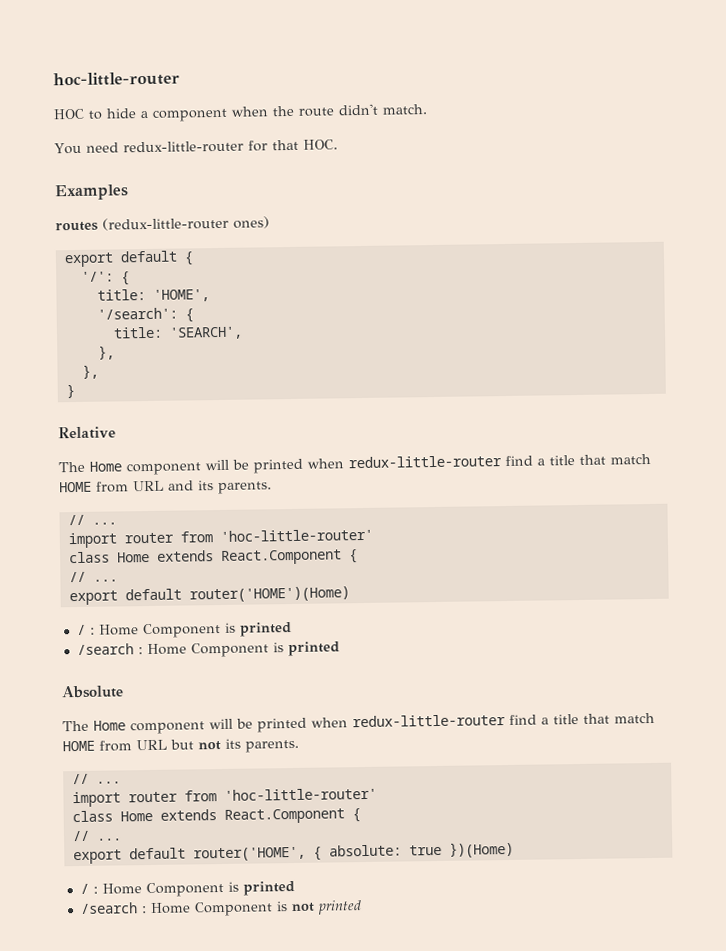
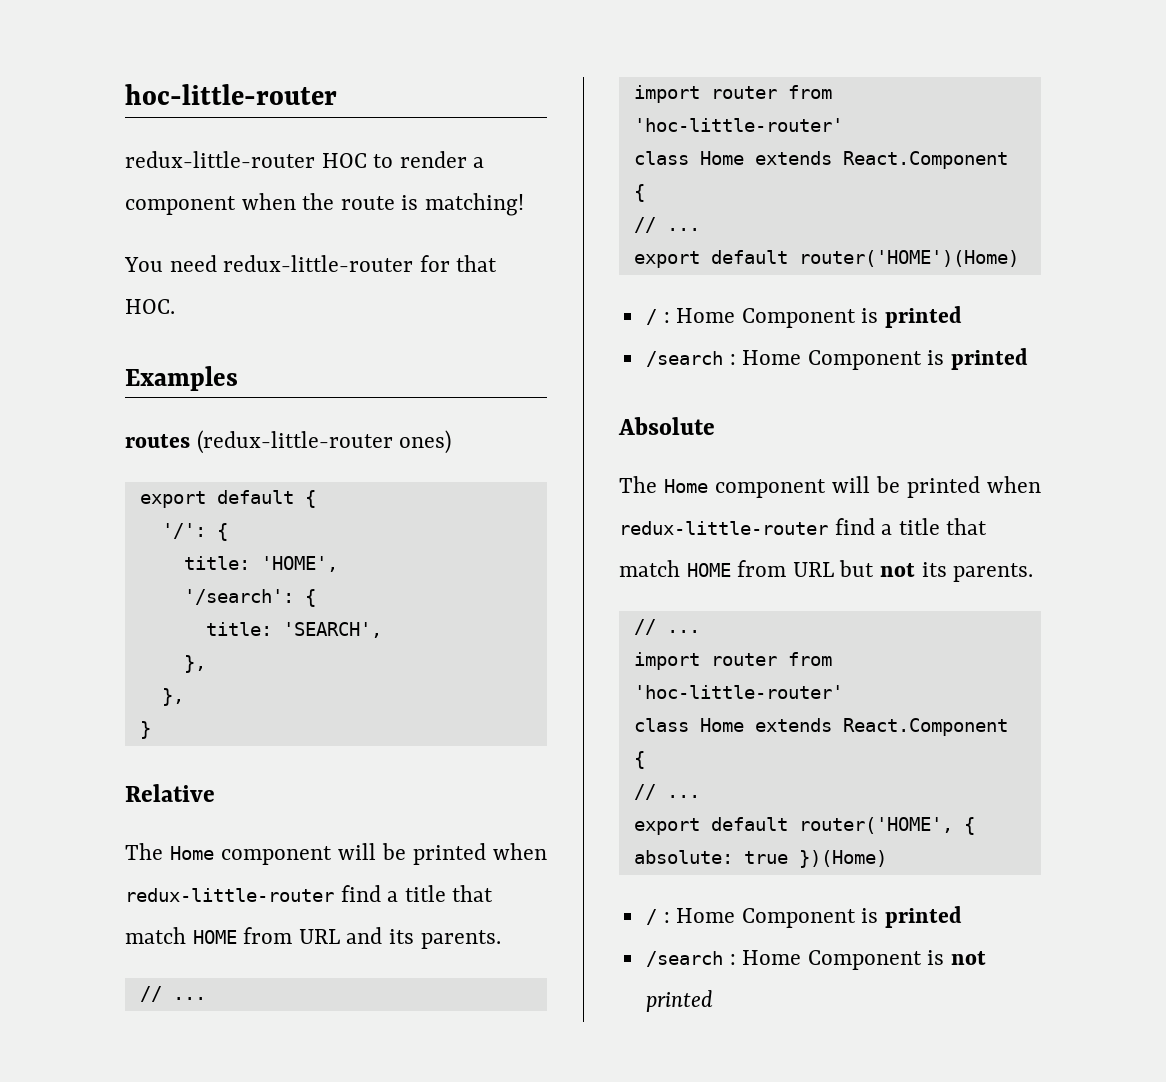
(180, 79) none -> [125,151,315,168] redux-little-router
[106,108,136,119] hide -> [399,151,467,168] render
[338,103,427,116] didn't match. -> [401,193,525,216] is matching!

